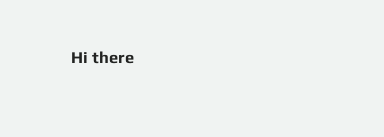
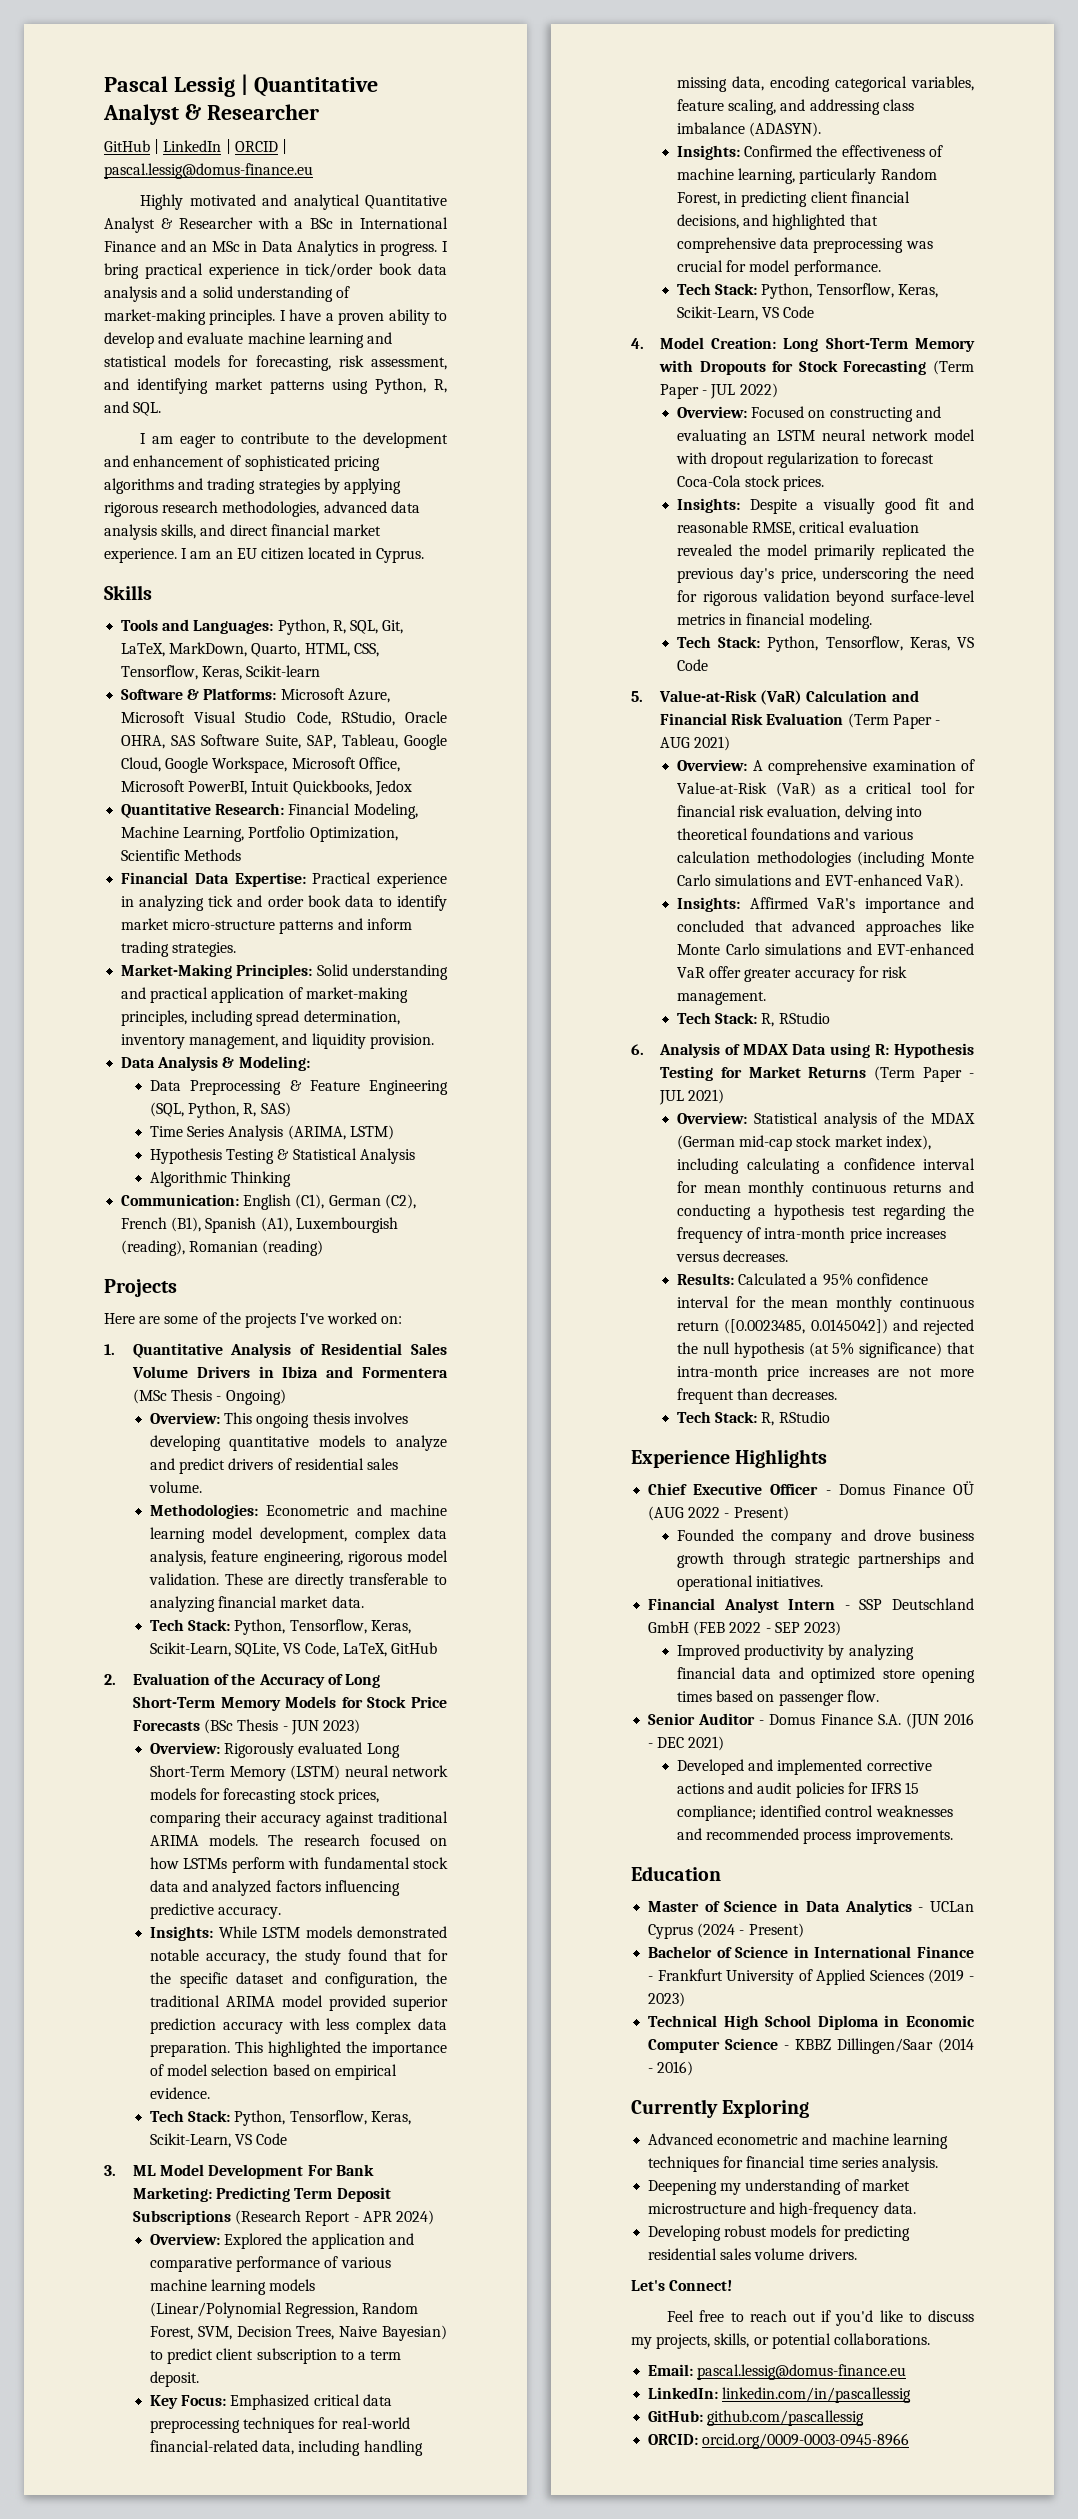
[71,51,135,64] Hi there -> [104,74,378,97] [103,104,319,125] [104,139,287,154] [104,163,313,179] [140,194,447,210] [104,217,448,233] [104,240,448,256] [104,263,447,279] [104,286,350,302] [104,309,447,325] [104,332,392,348] [104,355,447,371] [104,378,447,394] [104,401,162,416] [140,432,448,448] [104,455,380,471] [104,478,401,494] [104,501,420,517] [104,524,381,540] [104,547,425,563] [104,585,152,600] [121,619,404,635] [121,642,379,657] [121,665,321,680] [121,688,390,703] [121,711,447,726] [121,734,447,750] [121,757,400,773] [121,780,412,796] [121,803,418,819] [121,826,398,842] [121,849,242,861] [121,872,447,888] [121,895,447,911] [121,918,412,934] [121,941,237,957] [121,964,448,980] [121,987,408,1003] [121,1010,400,1026] [121,1033,434,1049] [121,1056,310,1071] [150,1080,448,1095] [150,1102,291,1118] [150,1125,394,1141] [150,1148,415,1164] [150,1171,292,1187] [121,1194,416,1210] [121,1217,398,1233] [121,1240,324,1256] [104,1279,177,1297] [104,1312,403,1328] [104,1343,447,1358] [131,1366,448,1378] [132,1389,286,1405] [150,1412,408,1428] [150,1435,447,1451] [150,1458,398,1474] [149,1481,203,1493] [150,1504,447,1519] [150,1527,447,1543] [150,1550,448,1566] [149,1573,447,1589] [150,1596,364,1612] [150,1619,411,1635] [150,1642,437,1657] [104,1673,380,1688] [132,1696,447,1711] [132,1719,360,1735] [150,1742,400,1758] [150,1765,448,1781] [150,1788,379,1804] [150,1811,448,1827] [150,1834,447,1846] [150,1857,448,1873] [150,1880,400,1896] [150,1903,282,1919] [150,1926,447,1941] [150,1949,448,1965] [150,1972,447,1988] [150,1995,448,2011] [150,2018,447,2034] [150,2041,447,2057] [150,2064,397,2080] [150,2087,211,2099] [150,2110,411,2126] [150,2133,288,2148] [104,2164,374,2179] [132,2187,391,2202] [132,2210,434,2226] [150,2233,414,2249] [150,2256,391,2272] [150,2279,316,2295] [150,2302,419,2318] [150,2325,447,2341] [150,2348,402,2364] [150,2371,200,2387] [150,2394,392,2410] [150,2417,410,2433] [150,2440,423,2456] [677,76,974,92] [677,99,914,115] [677,122,822,137] [677,145,943,160] [677,168,937,184] [677,191,910,207] [677,214,878,230] [677,237,933,253] [677,260,881,276] [677,283,938,299] [677,306,815,321] [631,337,975,352] [658,360,974,375] [659,383,778,399] [677,406,941,422] [677,429,975,445] [676,452,934,468] [677,475,825,491] [677,498,974,514] [677,521,919,536] [677,544,974,560] [677,567,974,583] [677,590,975,606] [677,613,872,629] [677,636,974,652] [677,659,709,671] [631,690,919,705] [659,713,940,729] [659,736,731,751] [677,759,975,775] [677,782,975,797] [677,805,922,821] [677,828,913,840] [677,851,974,867] [677,874,963,889] [677,897,974,913] [677,920,974,936] [677,943,974,955] [677,966,907,982] [677,991,767,1005] [677,1012,830,1027] [631,1043,974,1058] [659,1066,974,1082] [658,1089,725,1105] [677,1112,975,1128] [677,1135,931,1151] [677,1158,975,1174] [677,1181,974,1197] [677,1204,974,1220] [677,1227,946,1243] [676,1250,789,1262] [677,1273,928,1286] [677,1296,974,1312] [677,1319,974,1335] [677,1342,975,1358] [677,1365,974,1381] [677,1388,838,1404] [677,1411,830,1426] [631,1449,828,1468] [648,1481,974,1495] [648,1506,789,1521] [677,1529,974,1545] [677,1552,974,1568] [677,1575,824,1591] [648,1598,974,1613] [648,1621,841,1636] [677,1644,914,1660] [677,1667,975,1683] [677,1690,879,1706] [648,1713,974,1729] [648,1736,725,1751] [677,1759,932,1775] [677,1782,920,1798] [677,1805,953,1821] [677,1828,953,1844] [631,1866,721,1881] [648,1900,974,1915] [648,1923,804,1939] [648,1946,974,1958] [648,1969,974,1985] [648,1992,686,2007] [648,2015,975,2030] [648,2038,974,2054] [648,2061,694,2076] [631,2099,810,2118] [648,2133,948,2149] [648,2156,938,2172] [648,2179,910,2195] [648,2202,916,2218] [648,2225,910,2241] [648,2248,857,2260] [631,2280,733,2291] [667,2310,974,2326] [631,2333,930,2349] [648,2364,907,2380] [648,2387,912,2403] [648,2410,865,2426] [648,2433,910,2449] Pascal Lessig | Quantitative Analyst & Researcher // GitHub | LinkedIn | ORCID | pascal.lessig@domus-finance.eu // Highly motivated and analytical Quantitative Analyst & Researcher with a BSc in International Finance and an MSc in Data Analytics in progress. I bring practical experience in tick/order book data analysis and a solid understanding of market-making principles. I have a proven ability to develop and evaluate machine learning and statistical models for forecasting, risk assessment, and identifying market patterns using Python, R, and SQL. // I am eager to contribute to the development and enhancement of sophisticated pricing algorithms and trading strategies by applying rigorous research methodologies, advanced data analysis skills, and direct financial market experience. I am an EU citizen located in Cyprus. // Skills // Tools and Languages: Python, R, SQL, Git, LaTeX, MarkDown, Quarto, HTML, CSS, Tensorflow, Keras, Scikit-learn // Software & Platforms: Microsoft Azure, Microsoft Visual Studio Code, RStudio, Oracle OHRA, SAS Software Suite, SAP, Tableau, Google Cloud, Google Workspace, Microsoft Office, Microsoft PowerBI, Intuit Quickbooks, Jedox // Quantitative Research: Financial Modeling, Machine Learning, Portfolio Optimization, Scientific Methods // Financial Data Expertise: Practical experience in analyzing tick and order book data to identify market micro-structure patterns and inform trading strategies. // Market-Making Principles: Solid understanding and practical application of market-making principles, including spread determination, inventory management, and liquidity provision. // Data Analysis & Modeling: // Data Preprocessing & Feature Engineering (SQL, Python, R, SAS) // Time Series Analysis (ARIMA, LSTM) // Hypothesis Testing & Statistical Analysis // Algorithmic Thinking // Communication: English (C1), German (C2), French (B1), Spanish (A1), Luxembourgish (reading), Romanian (reading) // Projects // Here are some of the projects I've worked on: // 1. Quantitative Analysis of Residential Sales Volume Drivers in Ibiza and Formentera (MSc Thesis - Ongoing) // Overview: This ongoing thesis involves developing quantitative models to analyze and predict drivers of residential sales volume. // Methodologies: Econometric and machine learning model development, complex data analysis, feature engineering, rigorous model validation. These are directly transferable to analyzing financial market data. // Tech Stack: Python, Tensorflow, Keras, Scikit-Learn, SQLite, VS Code, LaTeX, GitHub // 2. Evaluation of the Accuracy of Long Short-Term Memory Models for Stock Price Forecasts (BSc Thesis - JUN 2023) // Overview: Rigorously evaluated Long Short-Term Memory (LSTM) neural network models for forecasting stock prices, comparing their accuracy against traditional ARIMA models. The research focused on how LSTMs perform with fundamental stock data and analyzed factors influencing predictive accuracy. // Insights: While LSTM models demonstrated notable accuracy, the study found that for the specific dataset and configuration, the traditional ARIMA model provided superior prediction accuracy with less complex data preparation. This highlighted the importance of model selection based on empirical evidence. // Tech Stack: Python, Tensorflow, Keras, Scikit-Learn, VS Code // 3. ML Model Development For Bank Marketing: Predicting Term Deposit Subscriptions (Research Report - APR 2024) // Overview: Explored the application and comparative performance of various machine learning models (Linear/Polynomial Regression, Random Forest, SVM, Decision Trees, Naive Bayesian) to predict client subscription to a term deposit. // Key Focus: Emphasized critical data preprocessing techniques for real-world financial-related data, including handling missing data, encoding categorical variables, feature scaling, and addressing class imbalance (ADASYN). // Insights: Confirmed the effectiveness of machine learning, particularly Random Forest, in predicting client financial decisions, and highlighted that comprehensive data preprocessing was crucial for model performance. // Tech Stack: Python, Tensorflow, Keras, Scikit-Learn, VS Code // 4. Model Creation: Long Short-Term Memory with Dropouts for Stock Forecasting (Term Paper - JUL 2022) // Overview: Focused on constructing and evaluating an LSTM neural network model with dropout regularization to forecast Coca-Cola stock prices. // Insights: Despite a visually good fit and reasonable RMSE, critical evaluation revealed the model primarily replicated the previous day's price, underscoring the need for rigorous validation beyond surface-level metrics in financial modeling. // Tech Stack: Python, Tensorflow, Keras, VS Code // 5. Value-at-Risk (VaR) Calculation and Financial Risk Evaluation (Term Paper - AUG 2021) // Overview: A comprehensive examination of Value-at-Risk (VaR) as a critical tool for financial risk evaluation, delving into theoretical foundations and various calculation methodologies (including Monte Carlo simulations and EVT-enhanced VaR). // Insights: Affirmed VaR's importance and concluded that advanced approaches like Monte Carlo simulations and EVT-enhanced VaR offer greater accuracy for risk management. // Tech Stack: R, RStudio // 6. Analysis of MDAX Data using R: Hypothesis Testing for Market Returns (Term Paper - JUL 2021) // Overview: Statistical analysis of the MDAX (German mid-cap stock market index), including calculating a confidence interval for mean monthly continuous returns and conducting a hypothesis test regarding the frequency of intra-month price increases versus decreases. // Results: Calculated a 95% confidence interval for the mean monthly continuous return ([0.0023485, 0.0145042]) and rejected the null hypothesis (at 5% significance) that intra-month price increases are not more frequent than decreases. // Tech Stack: R, RStudio // Experience Highlights // Chief Executive Officer - Domus Finance OÜ (AUG 2022 - Present) // Founded the company and drove business growth through strategic partnerships and operational initiatives. // Financial Analyst Intern - SSP Deutschland GmbH (FEB 2022 - SEP 2023) // Improved productivity by analyzing financial data and optimized store opening times based on passenger flow. // Senior Auditor - Domus Finance S.A. (JUN 2016 - DEC 2021) // Developed and implemented corrective actions and audit policies for IFRS 15 compliance; identified control weaknesses and recommended process improvements. // Education // Master of Science in Data Analytics - UCLan Cyprus (2024 - Present) // Bachelor of Science in International Finance - Frankfurt University of Applied Sciences (2019 - 2023) // Technical High School Diploma in Economic Computer Science - KBBZ Dillingen/Saar (2014 - 2016) // Currently Exploring // Advanced econometric and machine learning techniques for financial time series analysis. // Deepening my understanding of market microstructure and high-frequency data. // Developing robust models for predicting residential sales volume drivers. // Let's Connect! // Feel free to reach out if you'd like to discuss my projects, skills, or potential collaborations. // Email: pascal.lessig@domus-finance.eu // LinkedIn: linkedin.com/in/pascallessig // GitHub: github.com/pascallessig // ORCID: orcid.org/0009-0003-0945-8966

